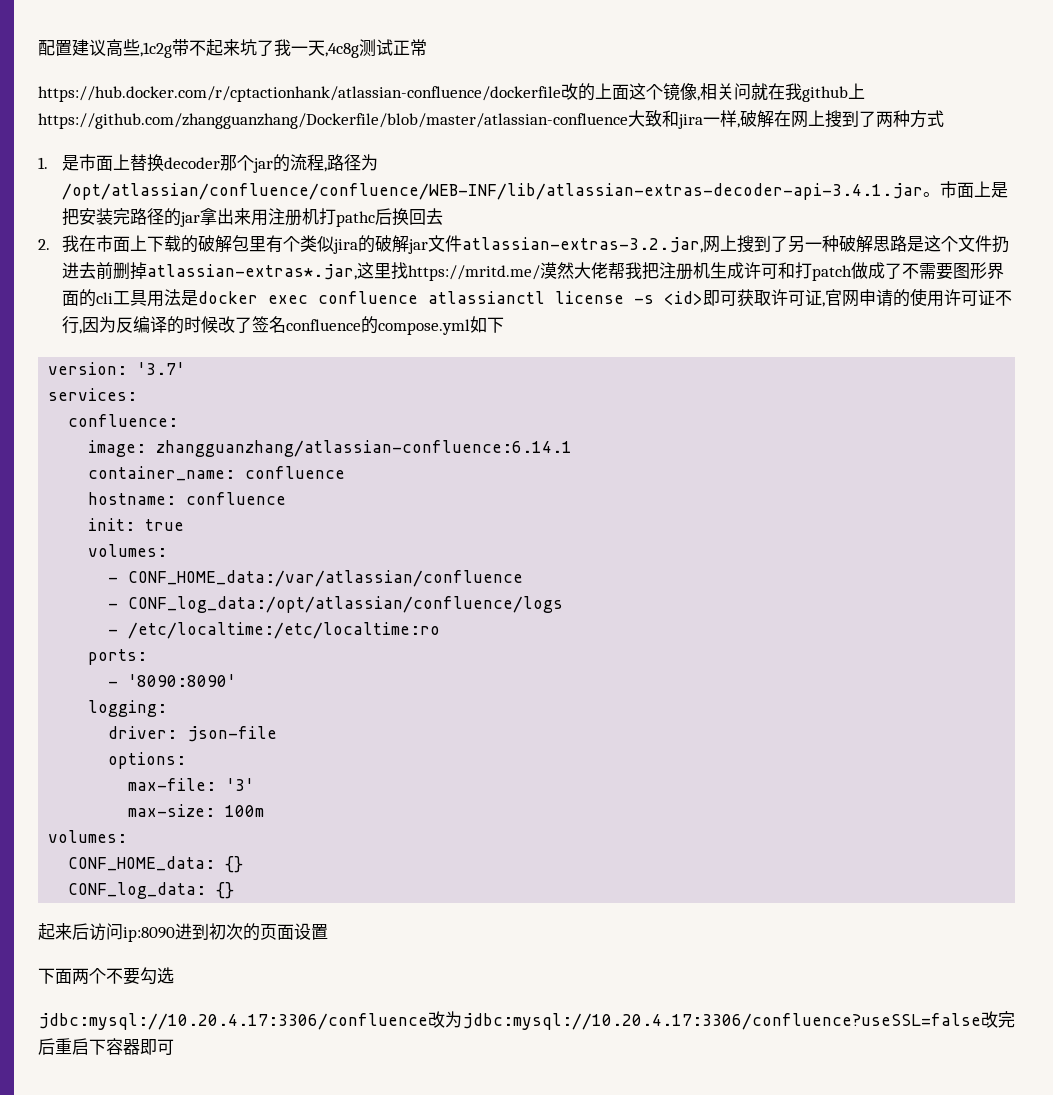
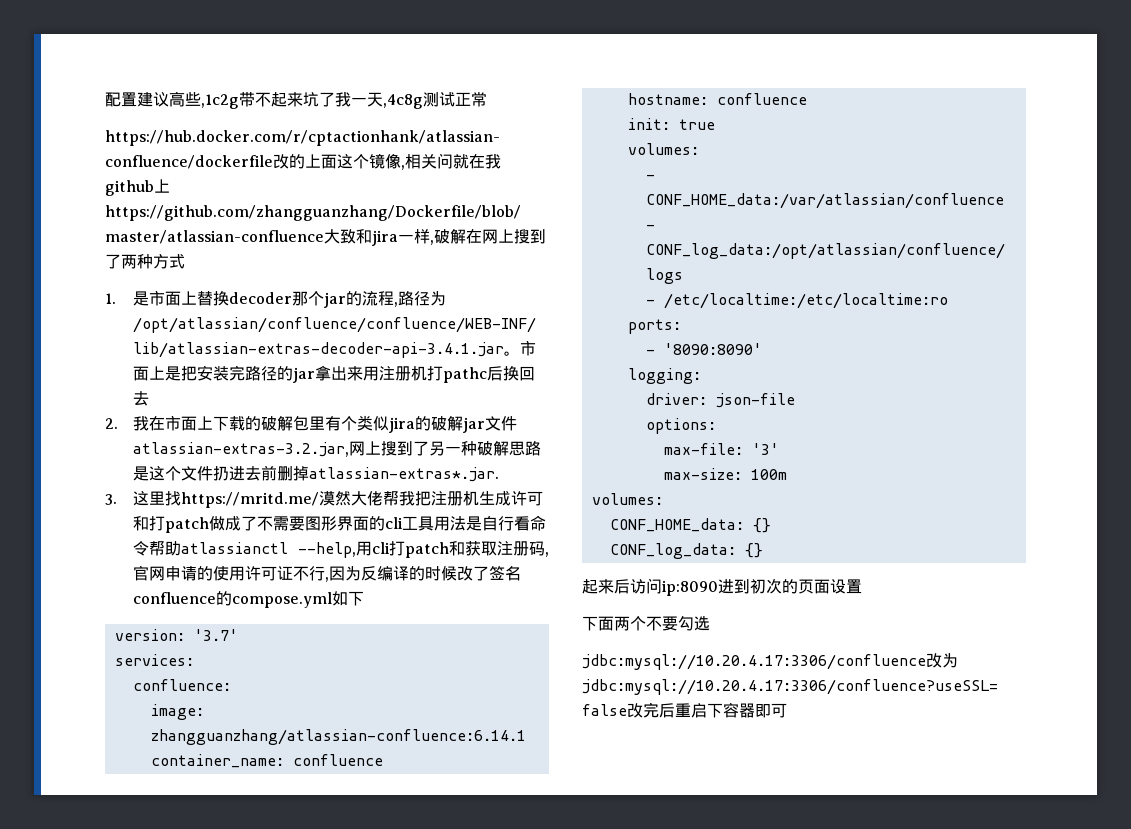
[147,264,358,280] atlassian-extras*.jar, -> [308,467,499,482] [105,494,117,505] atlassian-extras*.jar. // 3.
[198,289,823,307] docker exec confluence atlassianctl license -s <id>即可获取许可证 -> [481,515,546,531] [132,541,545,558] 自行看命令帮助atlassianctl --help,用cli打patch和获取注册码

